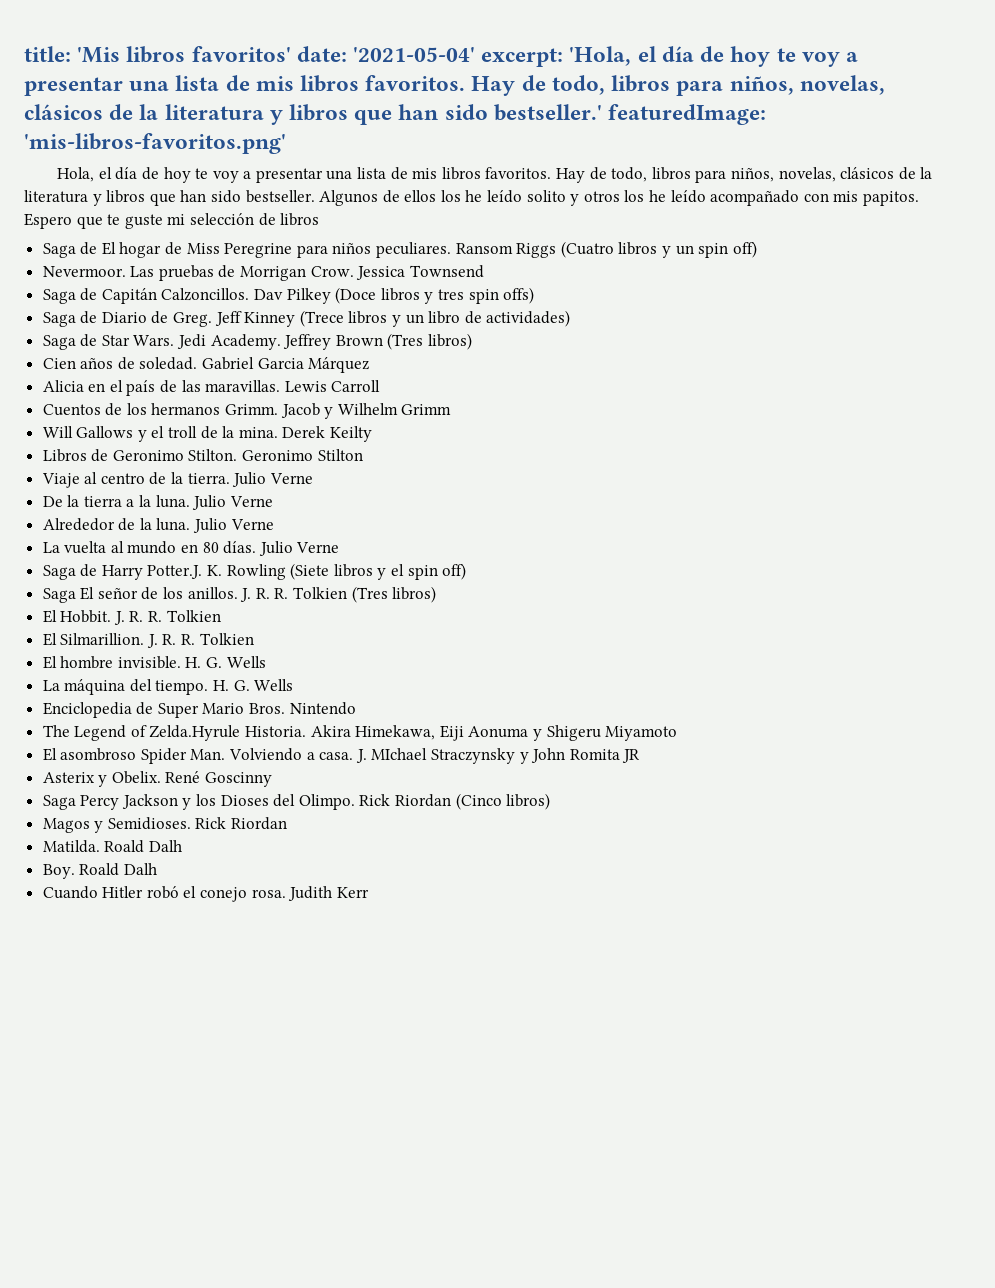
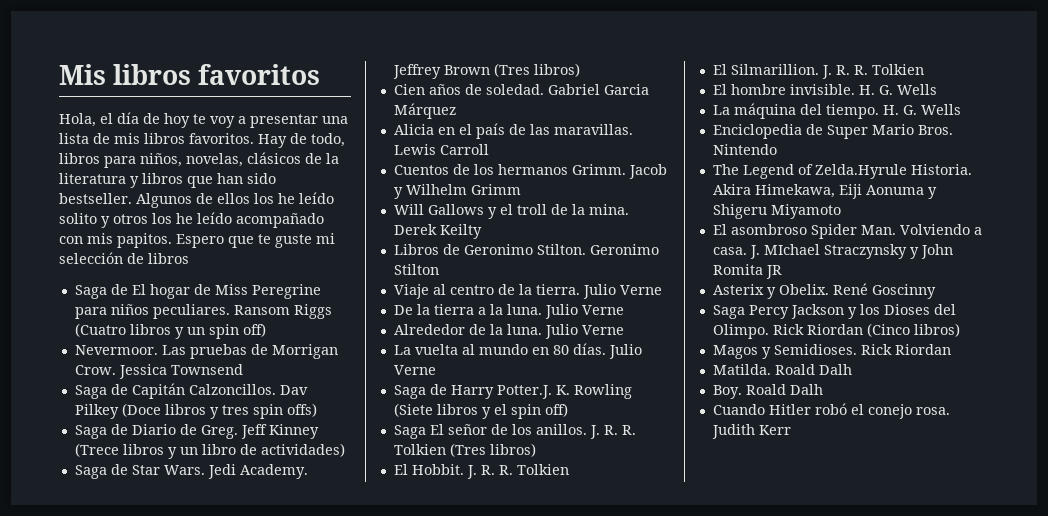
[24,46,858,67] [24,75,885,96] [24,104,767,125] [24,133,286,154] title: 'Mis libros favoritos' date: '2021-05-04' excerpt: 'Hola, el día de hoy te voy a presentar una lista de mis libros favoritos. Hay de todo, libros para niños, novelas, clásicos de la literatura y libros que han sido bestseller.' featuredImage: 'mis-libros-favoritos.png' -> [59,64,321,85] Mis libros favoritos

